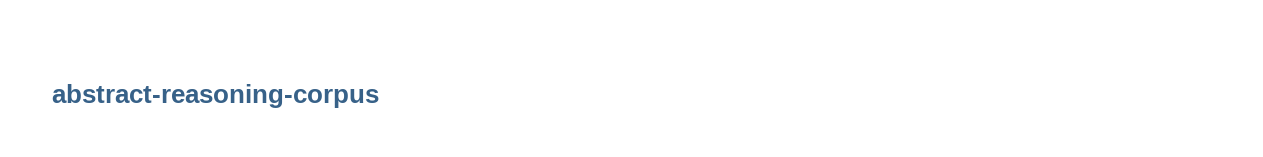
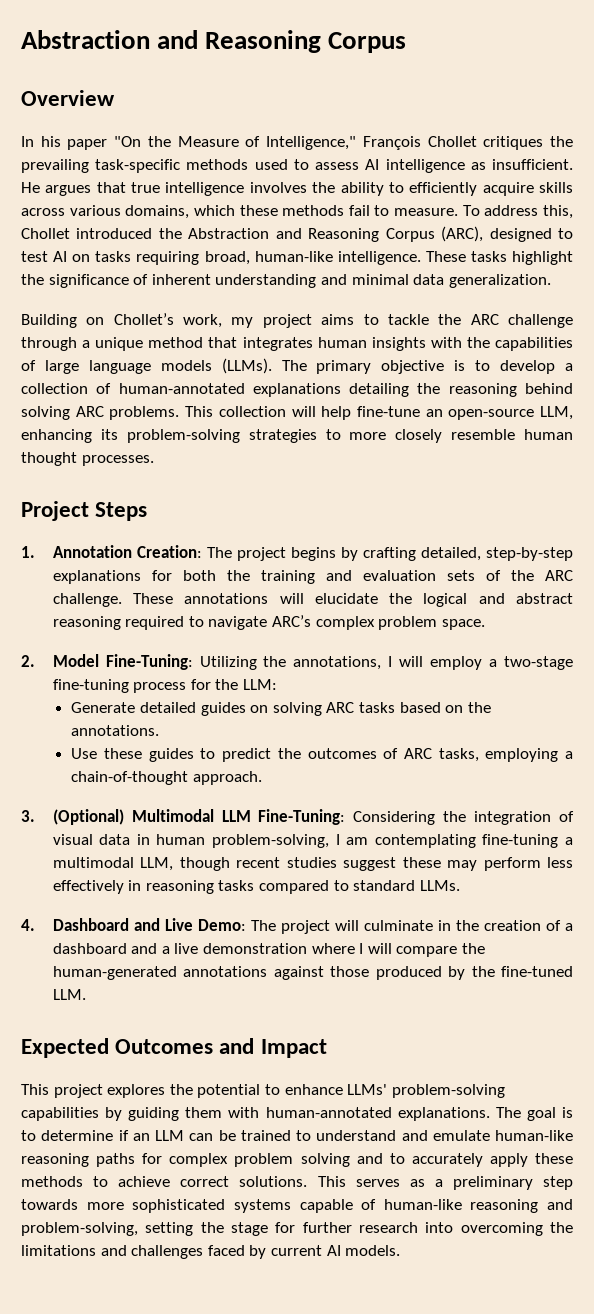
[52,84,379,108] abstract-reasoning-corpus -> [21,30,407,53] [21,90,115,106] [21,136,573,150] [21,159,573,173] [21,182,574,196] [21,205,573,219] [21,226,573,242] [21,251,574,265] [21,274,551,288] [21,313,574,328] [21,337,574,351] [21,358,574,374] [21,383,573,397] [21,406,573,420] [21,429,573,443] [21,452,154,466] [21,501,148,521] [21,545,573,561] [52,570,573,584] [52,593,573,607] [52,615,485,630] [21,654,573,670] [52,679,278,693] [71,702,491,716] [71,725,160,736] [71,748,573,762] [71,771,263,785] [21,809,574,825] [52,834,573,848] [52,857,573,871] [52,880,460,894] [21,918,573,934] [52,943,486,957] [52,966,573,980] [52,989,86,1000] [21,1038,327,1058] [21,1084,505,1098] [21,1107,573,1121] [21,1130,573,1141] [21,1153,574,1167] [21,1176,574,1190] [21,1199,573,1213] [21,1222,573,1236] [21,1245,401,1259] Abstraction and Reasoning Corpus // Overview // In his paper "On the Measure of Intelligence," François Chollet critiques the prevailing task-specific methods used to assess AI intelligence as insufficient. He argues that true intelligence involves the ability to efficiently acquire skills across various domains, which these methods fail to measure. To address this, Chollet introduced the Abstraction and Reasoning Corpus (ARC), designed to test AI on tasks requiring broad, human-like intelligence. These tasks highlight the significance of inherent understanding and minimal data generalization. // Building on Chollet’s work, my project aims to tackle the ARC challenge through a unique method that integrates human insights with the capabilities of large language models (LLMs). The primary objective is to develop a collection of human-annotated explanations detailing the reasoning behind solving ARC problems. This collection will help fine-tune an open-source LLM, enhancing its problem-solving strategies to more closely resemble human thought processes. // Project Steps // 1. Annotation Creation: The project begins by crafting detailed, step-by-step explanations for both the training and evaluation sets of the ARC challenge. These annotations will elucidate the logical and abstract reasoning required to navigate ARC’s complex problem space. // 2. Model Fine-Tuning: Utilizing the annotations, I will employ a two-stage fine-tuning process for the LLM: // Generate detailed guides on solving ARC tasks based on the annotations. // Use these guides to predict the outcomes of ARC tasks, employing a chain-of-thought approach. // 3. (Optional) Multimodal LLM Fine-Tuning: Considering the integration of visual data in human problem-solving, I am contemplating fine-tuning a multimodal LLM, though recent studies suggest these may perform less effectively in reasoning tasks compared to standard LLMs. // 4. Dashboard and Live Demo: The project will culminate in the creation of a dashboard and a live demonstration where I will compare the human-generated annotations against those produced by the fine-tuned LLM. // Expected Outcomes and Impact // This project explores the potential to enhance LLMs' problem-solving capabilities by guiding them with human-annotated explanations. The goal is to determine if an LLM can be trained to understand and emulate human-like reasoning paths for complex problem solving and to accurately apply these methods to achieve correct solutions. This serves as a preliminary step towards more sophisticated systems capable of human-like reasoning and problem-solving, setting the stage for further research into overcoming the limitations and challenges faced by current AI models.

